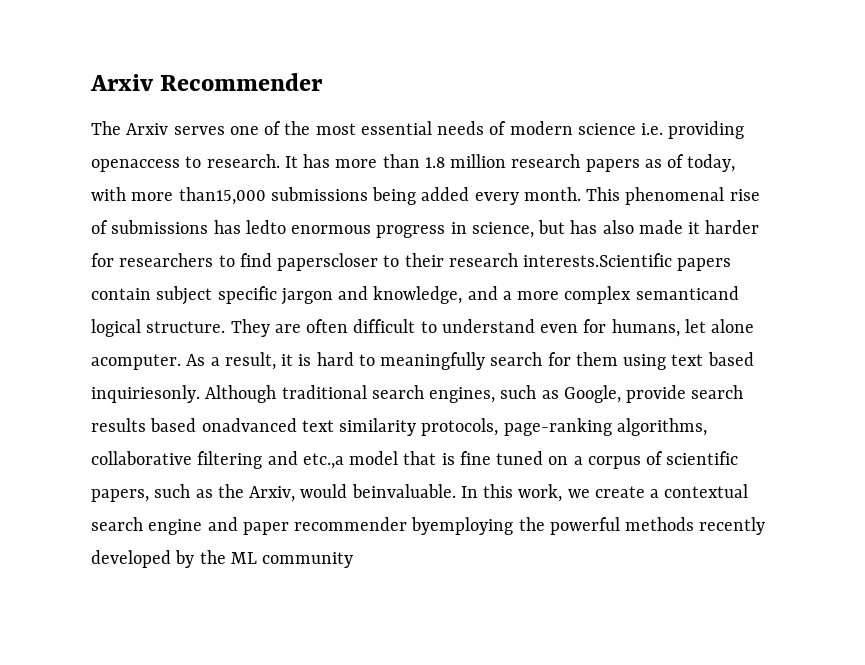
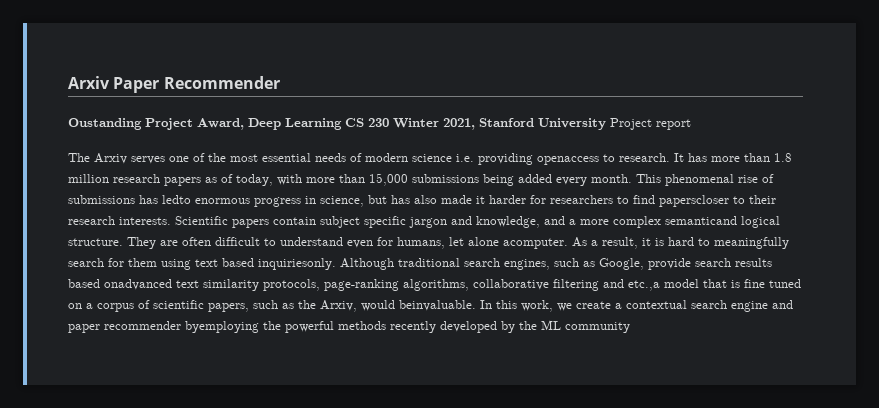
[90,74,154,91] Arxiv -> [68,76,160,93] Arxiv Paper
(324, 82) none -> [68,118,691,130] // Oustanding Project Award, Deep Learning CS 230 Winter 2021, Stanford University Project report
[178,187,266,205] than15,000 -> [339,173,408,186] than 15,000
[523,253,673,267] interests.Scientific -> [119,216,228,225] interests. Scientific

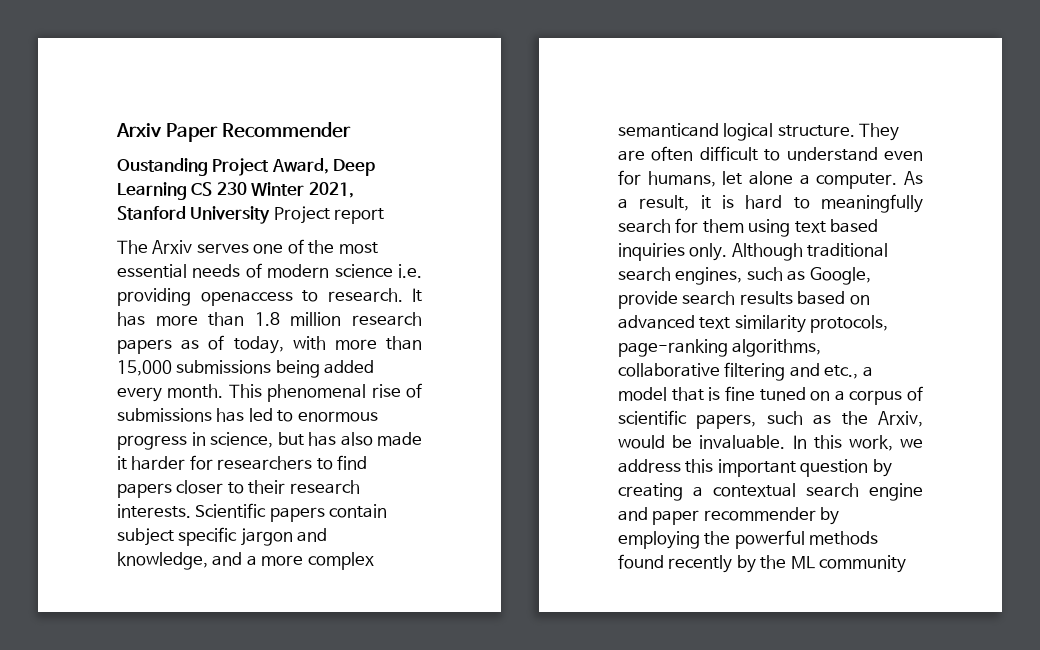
[162,195,191,204] ledto -> [248,408,294,422] led to
[659,195,729,207] paperscloser -> [117,480,224,498] papers closer
[503,238,568,249] acomputer. -> [799,173,898,189] a computer.
[258,258,336,270] inquiriesonly. -> [618,243,728,261] inquiries only.
[104,279,172,290] onadvanced -> [849,295,870,305] [618,315,695,329] on advanced
[628,280,660,291] etc.,a -> [824,365,873,379] etc., a
[399,300,476,311] beinvaluable. -> [672,435,786,449] be invaluable.
[576,301,611,309] create -> [618,459,892,477] [618,483,683,501] address this important question by creating
[185,321,259,333] byemploying -> [820,507,840,525] [618,531,700,549] by employing
[390,321,497,333] recently developed -> [618,554,733,573] found recently

